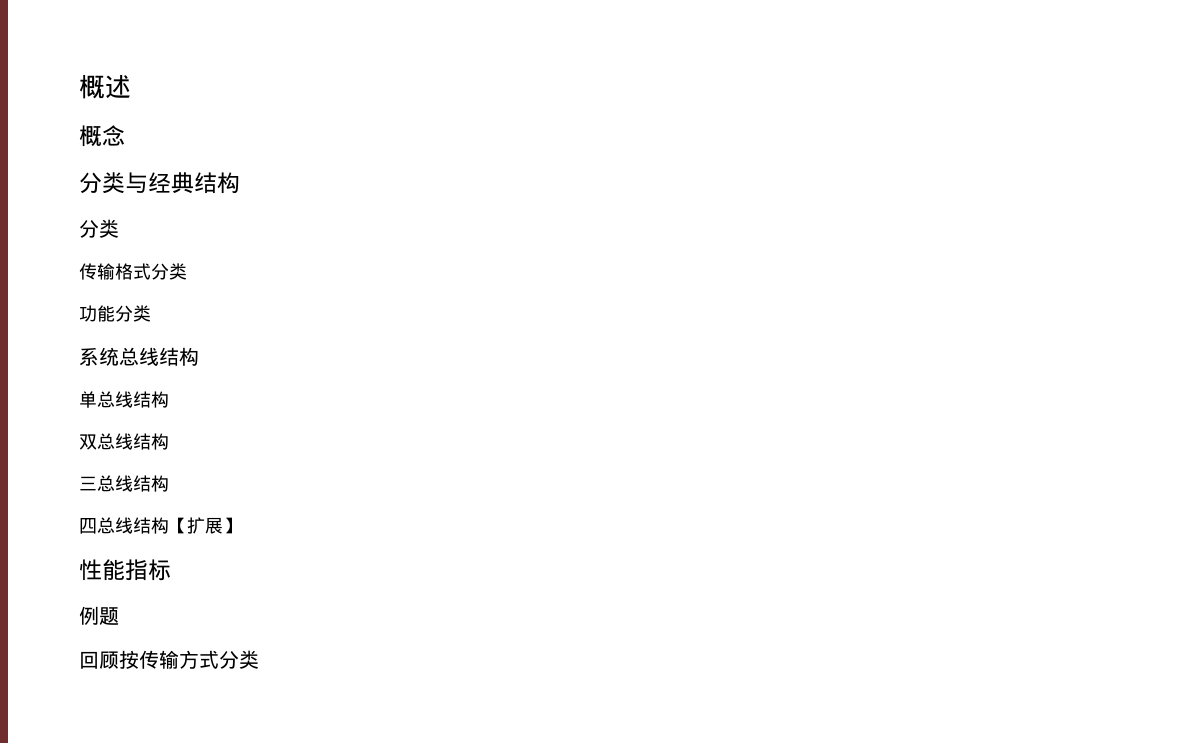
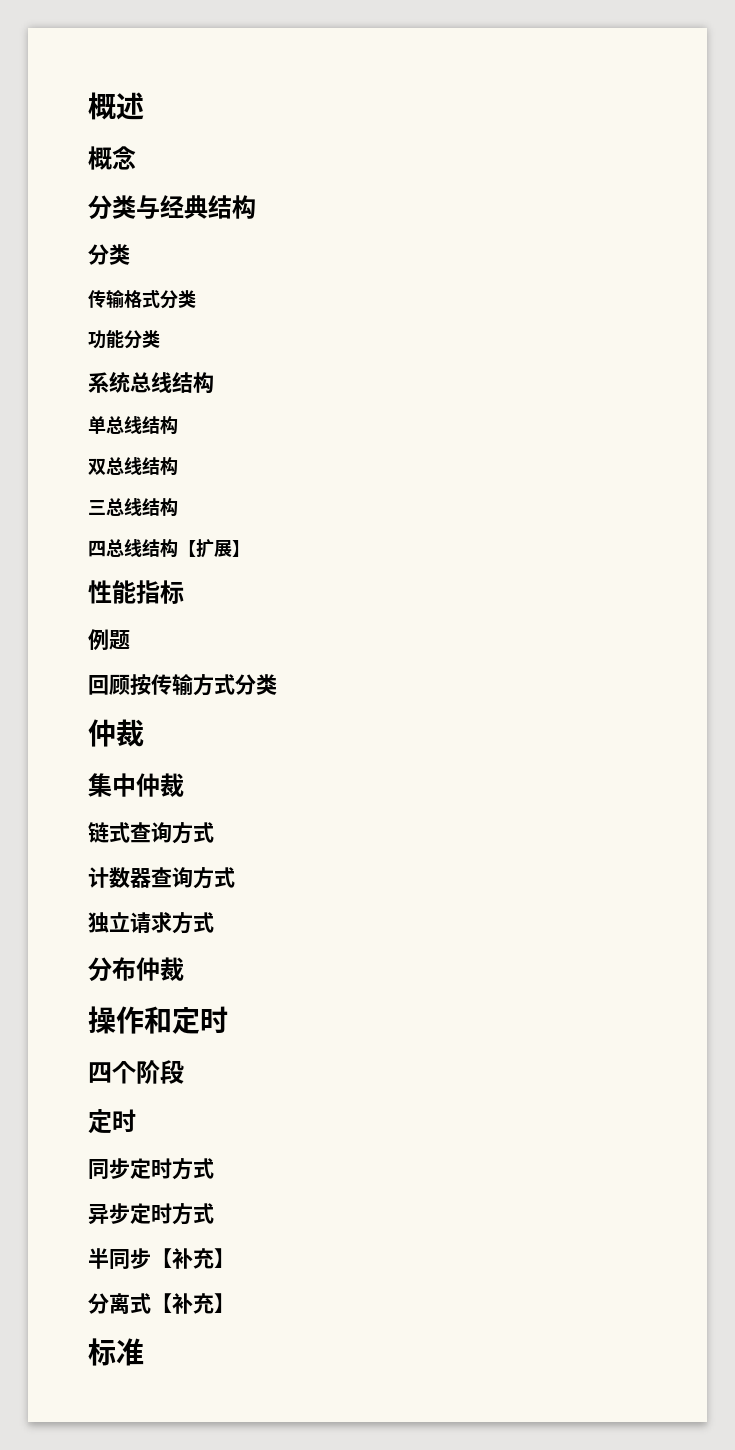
(259, 659) none -> [88,719,144,747] [88,773,184,797] [88,822,214,844] [88,867,235,889] [88,912,214,934] [88,957,184,982] [88,1006,228,1034] [88,1060,184,1084] [88,1109,136,1134] [88,1158,214,1180] [88,1203,214,1225] [88,1248,235,1270] [88,1293,235,1314] [88,1338,144,1366] // 仲裁 // 集中仲裁 // 链式查询方式 // 计数器查询方式 // 独立请求方式 // 分布仲裁 // 操作和定时 // 四个阶段 // 定时 // 同步定时方式 // 异步定时方式 // 半同步【补充】 // 分离式【补充】 // 标准

